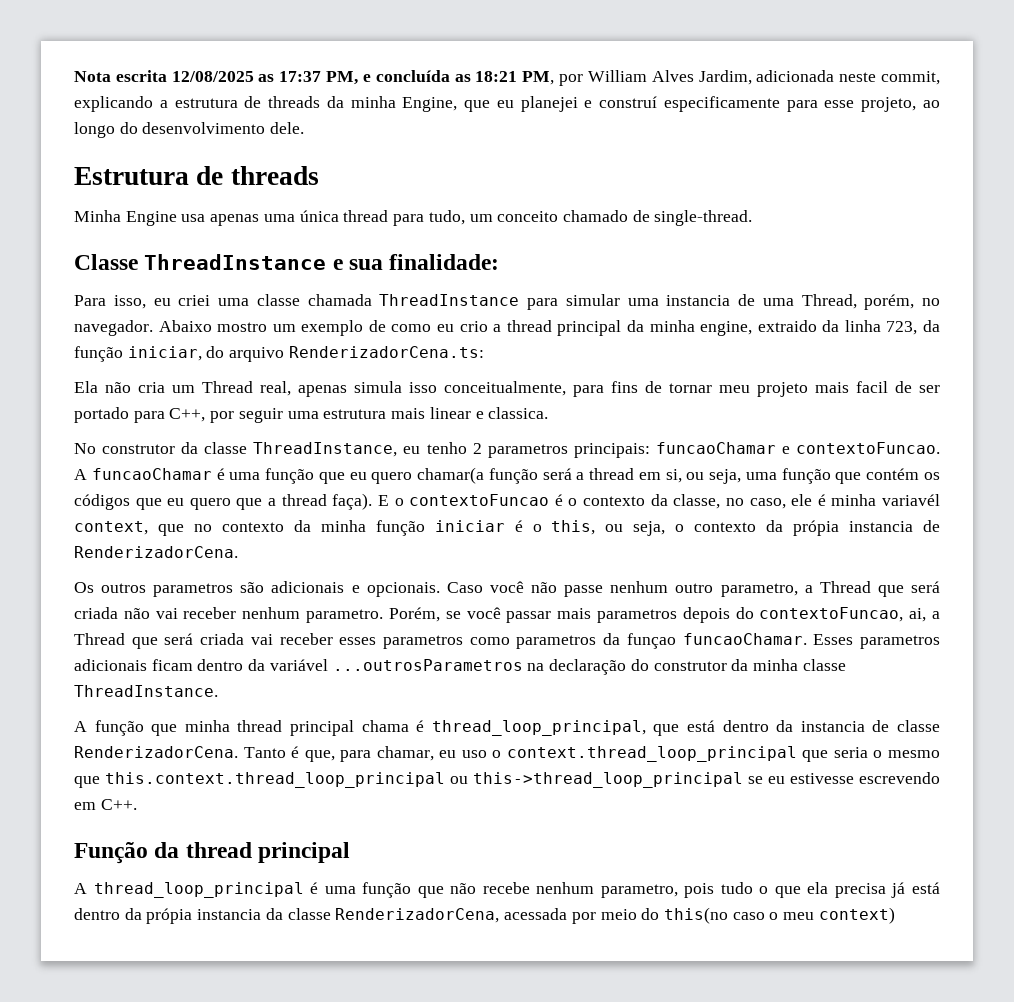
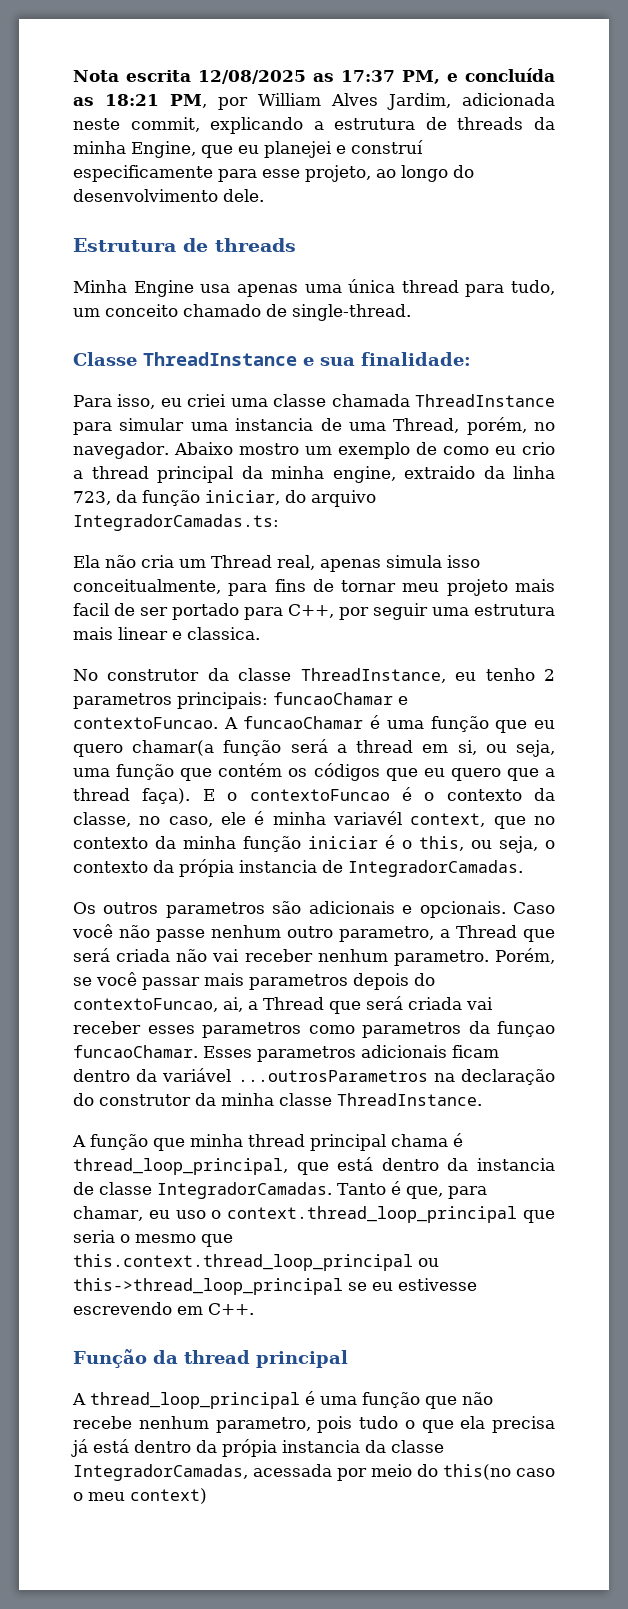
[288,346,484,358] RenderizadorCena.ts: -> [73,514,279,531] IntegradorCamadas.ts:
[74,546,238,558] RenderizadorCena. -> [348,860,523,877] IntegradorCamadas.
[74,746,238,758] RenderizadorCena. -> [157,1182,332,1199] IntegradorCamadas.
[335,908,500,923] RenderizadorCena, -> [73,1464,248,1481] IntegradorCamadas,

